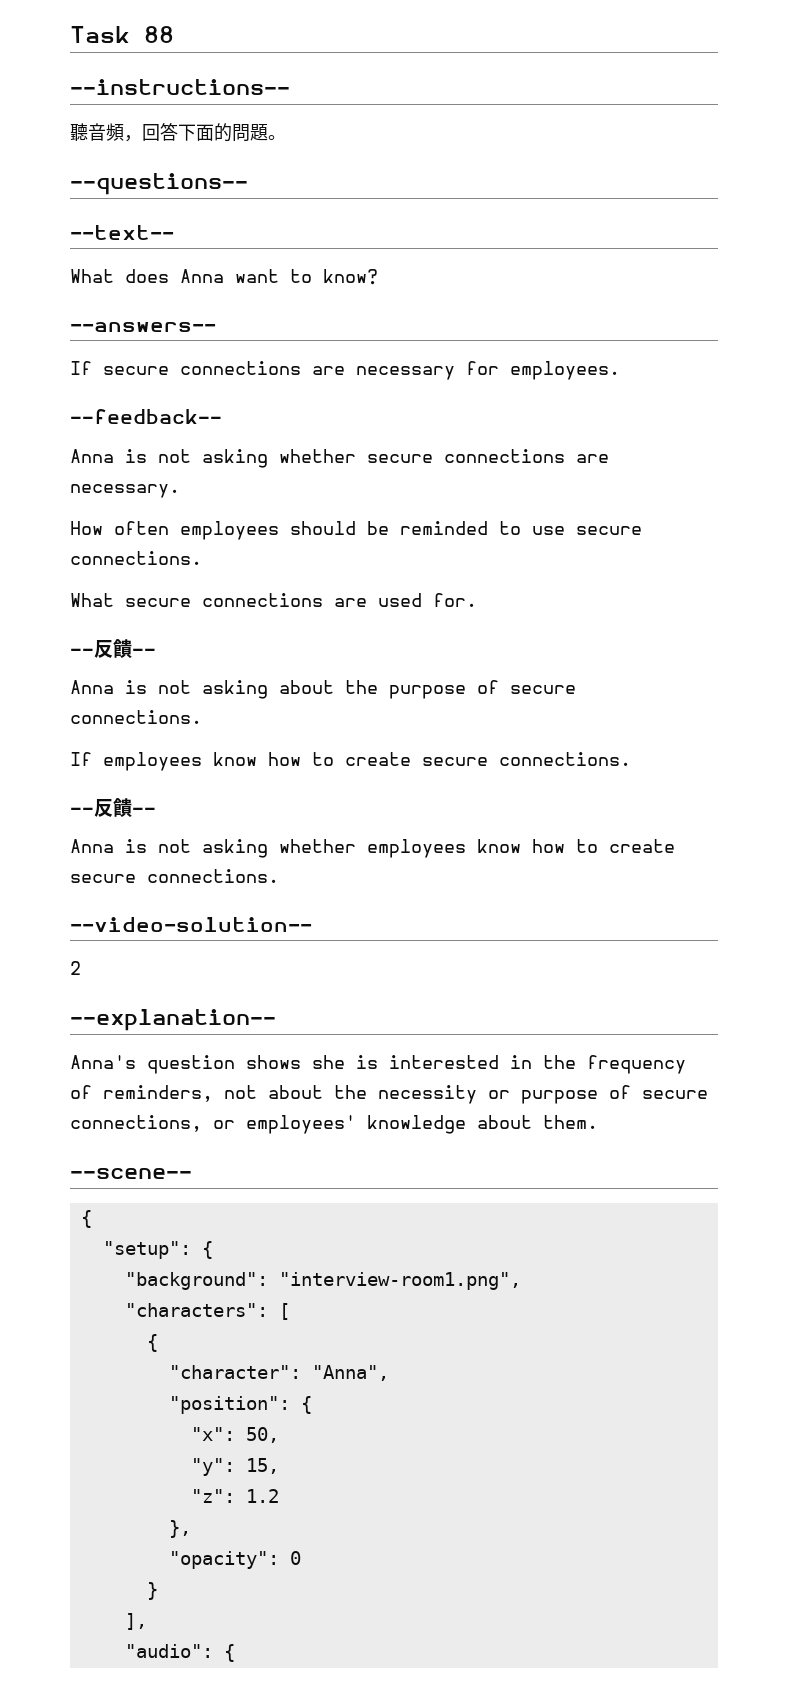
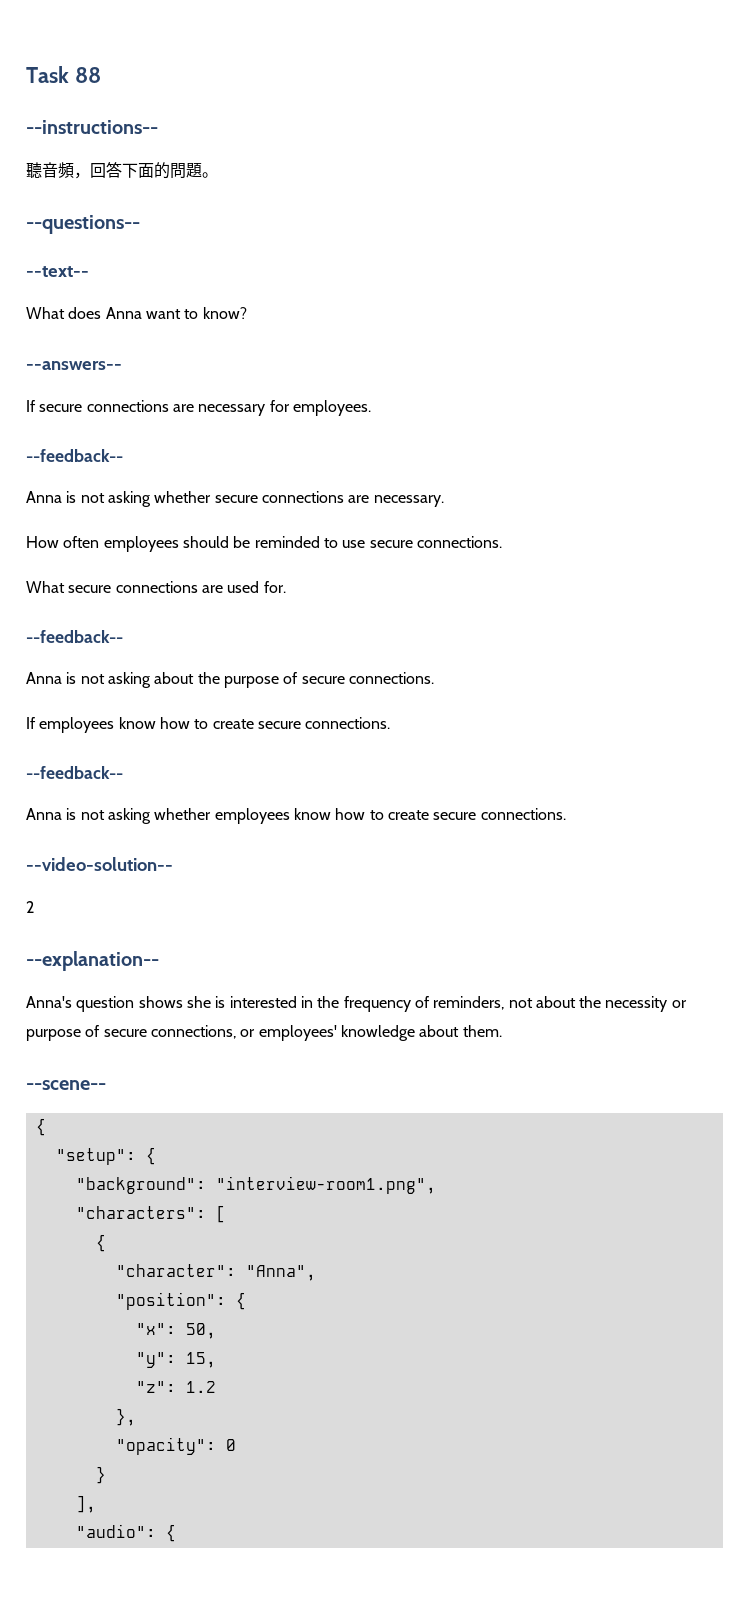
[70,639,156,659] --反饋-- -> [26,630,123,643] --feedback--
[70,798,156,818] --反饋-- -> [26,766,123,779] --feedback--

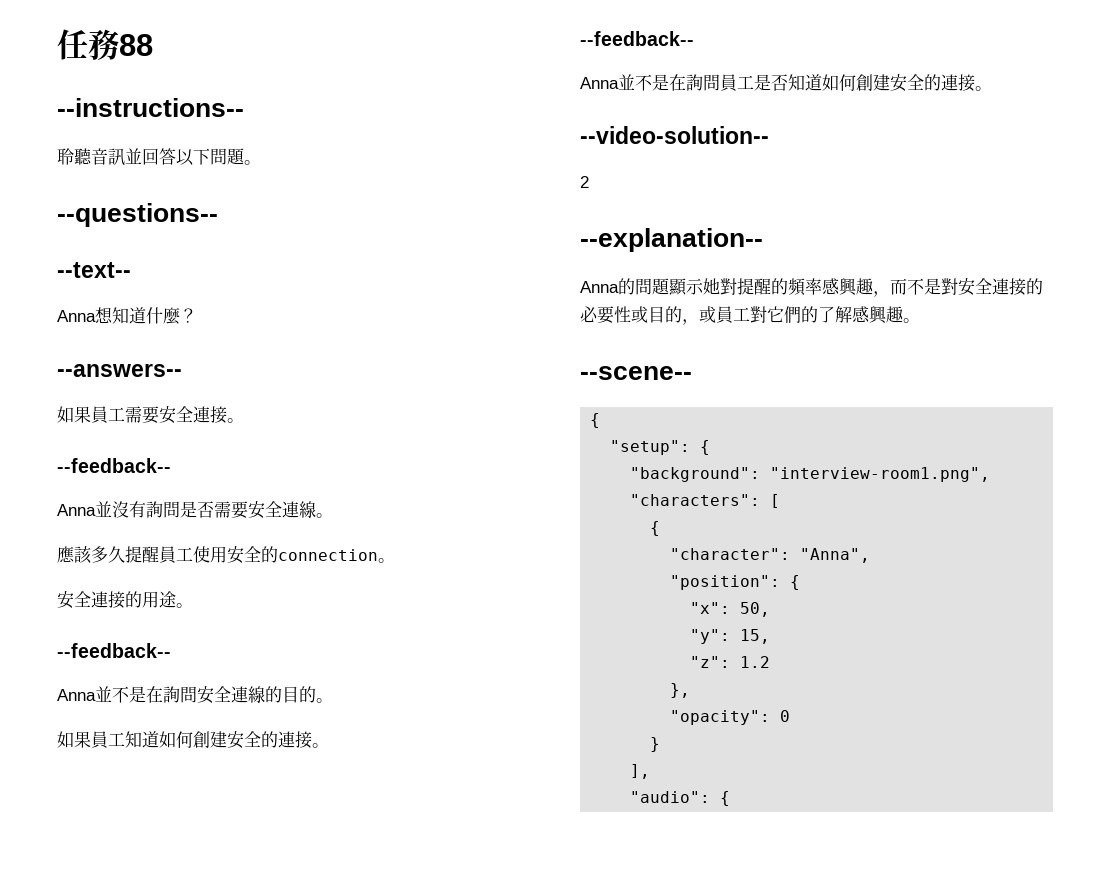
[26,66,69,83] Task -> [57,29,119,60] 任務
[26,162,170,179] 聽音頻，回答下面的 -> [57,148,210,166] 聆聽音訊並回答以下
[26,307,247,319] [26,361,122,370] [26,400,371,416] [26,449,123,462] [26,491,444,507] [26,536,502,552] [26,581,286,593] [26,630,123,643] [26,672,434,688] [26,717,391,733] [26,766,123,779] [26,808,566,824] [26,857,173,871] [26,901,34,913] [26,951,159,971] [26,996,687,1012] [26,1025,502,1041] What does Anna want to know? // --answers-- // If secure connections are necessary for employees. // --feedback-- // Anna is not asking whether secure connections are necessary. // How often employees should be reminded to use secure connections. // What secure connections are used for. // --feedback-- // Anna is not asking about the purpose of secure connections. // If employees know how to create secure connections. // --feedback-- // Anna is not asking whether employees know how to create secure connections. // --video-solution-- // 2 // --explanation-- // Anna's question shows she is interested in the frequency of reminders, not about the necessity or purpose of secure connections, or employees' knowledge about them. -> [57,307,197,325] [57,364,182,377] [57,406,244,424] [57,458,171,473] [57,501,333,519] [57,546,395,564] [57,591,193,609] [57,643,171,658] [57,686,333,704] [57,731,329,749] [580,31,694,46] [580,74,992,92] [580,126,769,144] [580,176,589,188] [580,228,763,252] [580,278,1043,297] [580,306,920,325] Anna想知道什麼？ // --answers-- // 如果員工需要安全連接。 // --feedback-- // Anna並沒有詢問是否需要安全連線。 // 應該多久提醒員工使用安全的connection。 // 安全連接的用途。 // --feedback-- // Anna並不是在詢問安全連線的目的。 // 如果員工知道如何創建安全的連接。 // --feedback-- // Anna並不是在詢問員工是否知道如何創建安全的連接。 // --video-solution-- // 2 // --explanation-- // Anna的問題顯示她對提醒的頻率感興趣，而不是對安全連接的必要性或目的，或員工對它們的了解感興趣。

